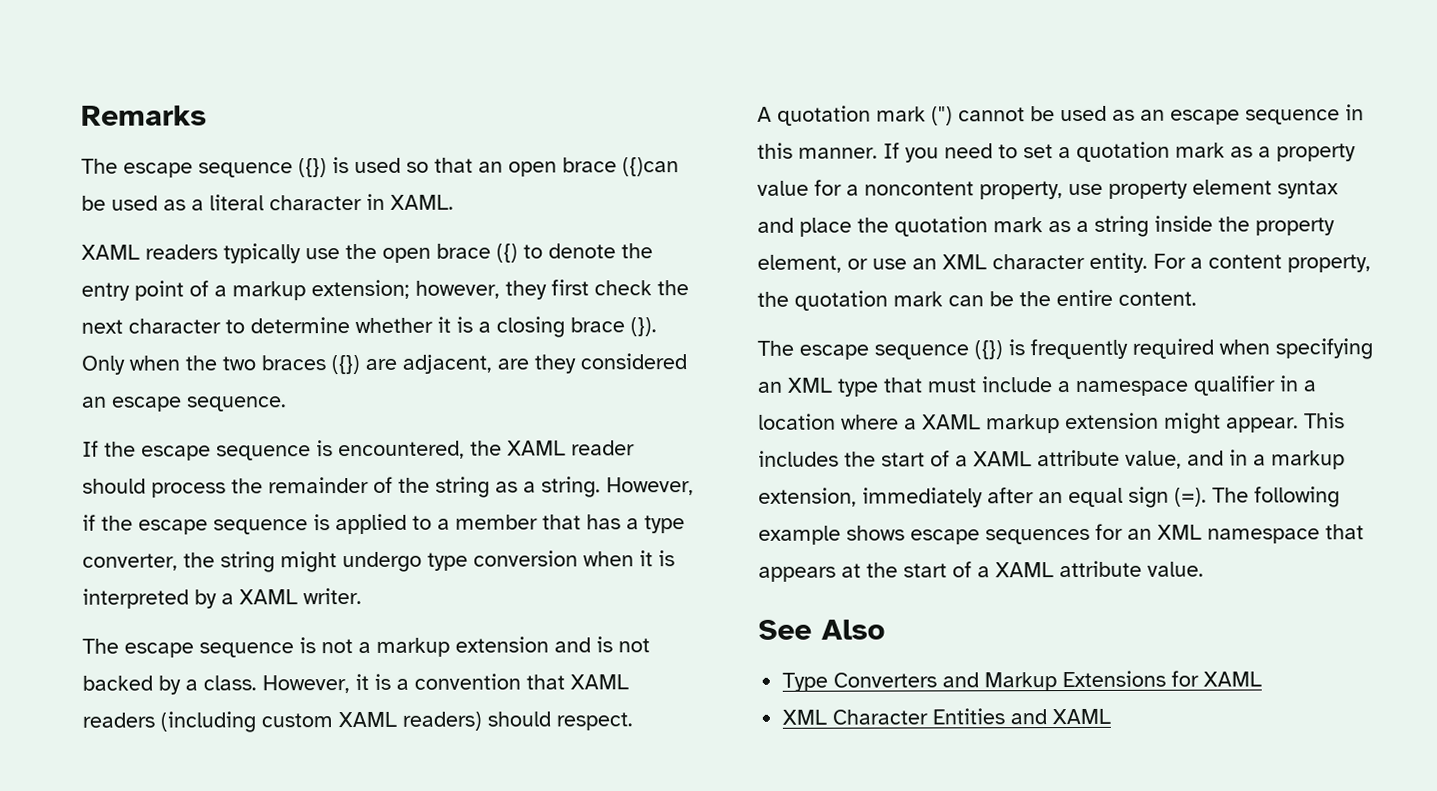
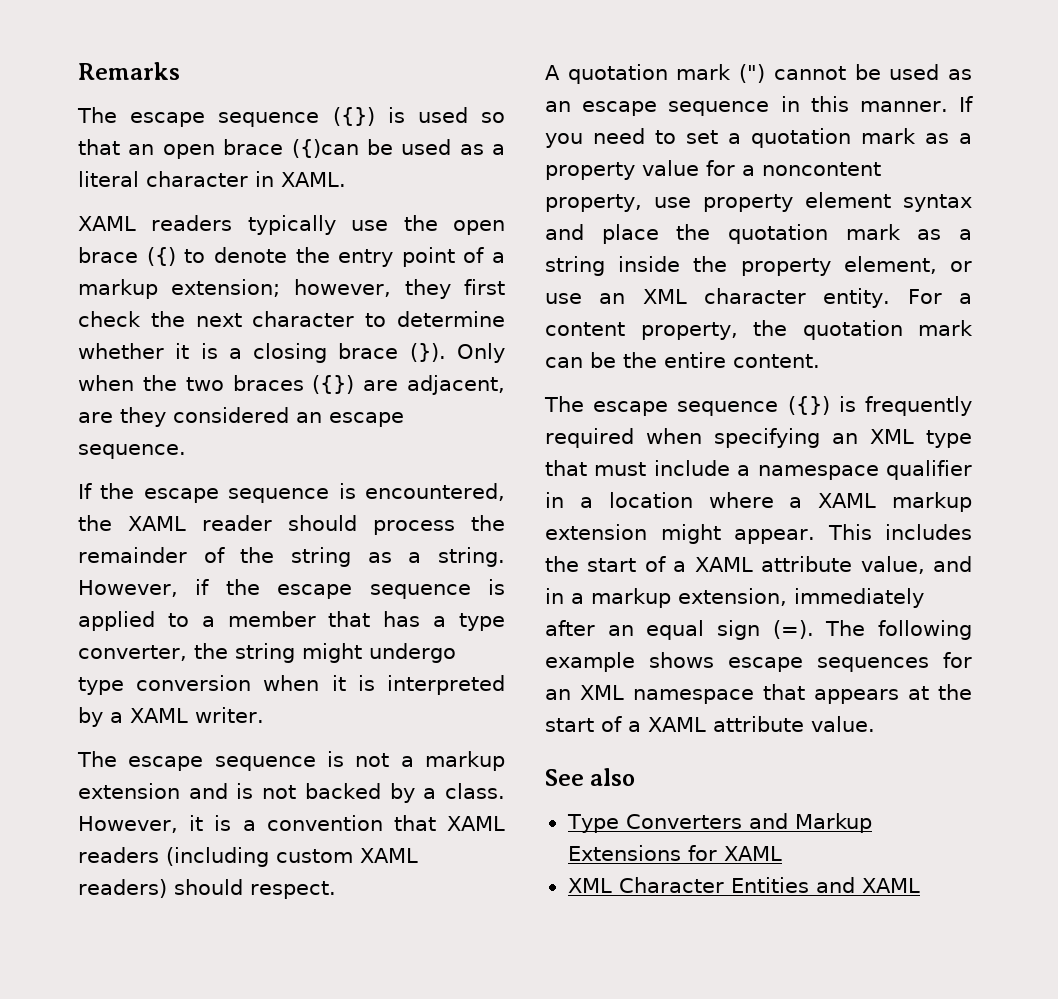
[821,619,885,640] Also -> [590,768,636,786] also

